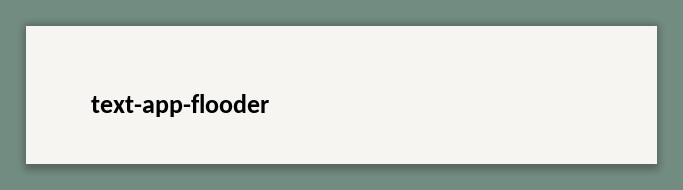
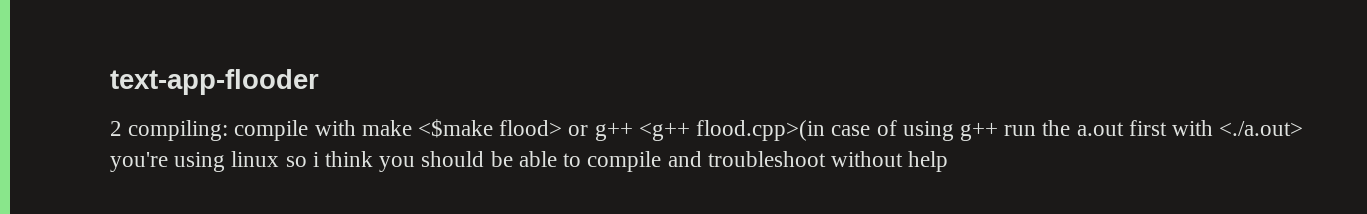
(269, 105) none -> [110,119,1304,141] [110,151,949,172] // 2 compiling: compile with make <$make flood> or g++ <g++ flood.cpp>(in case of using g++ run the a.out first with <./a.out> you're using linux so i think you should be able to compile and troubleshoot without help

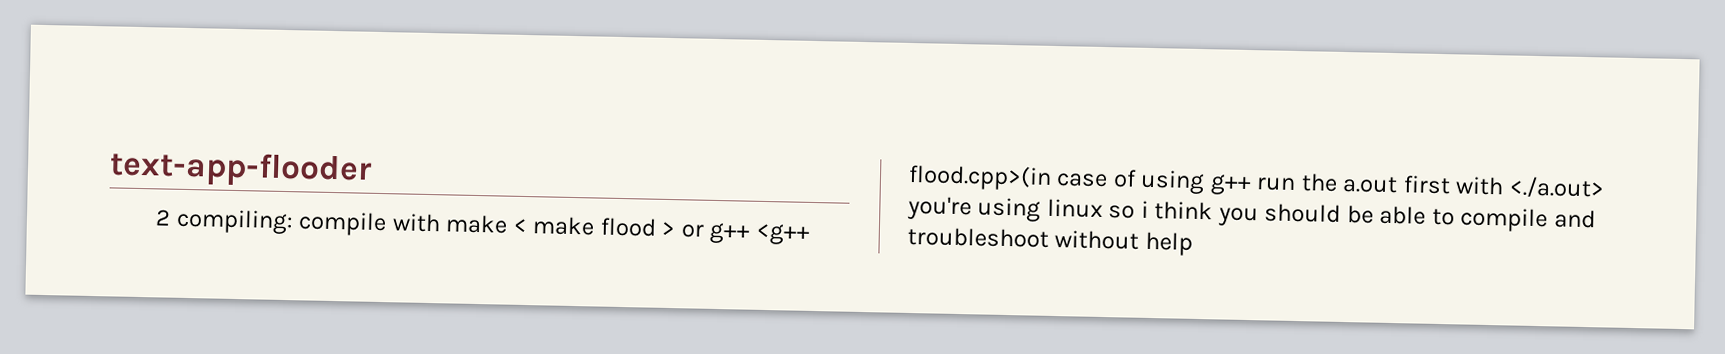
[418,119,563,138] <$make flood> -> [512,216,677,237] < make flood >

